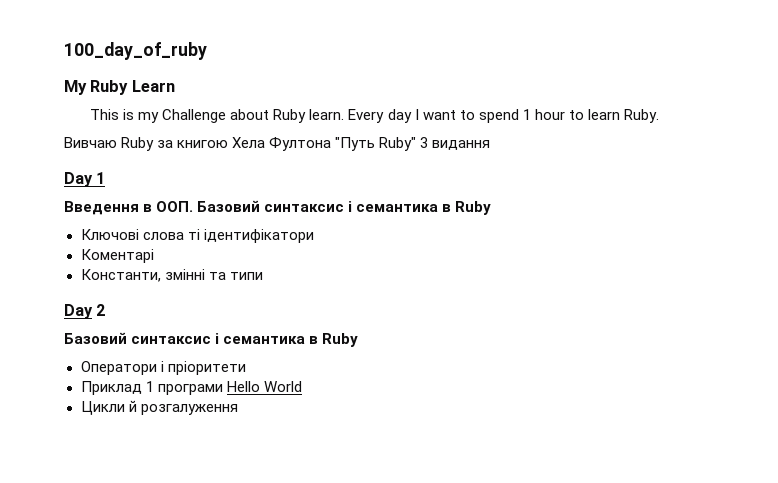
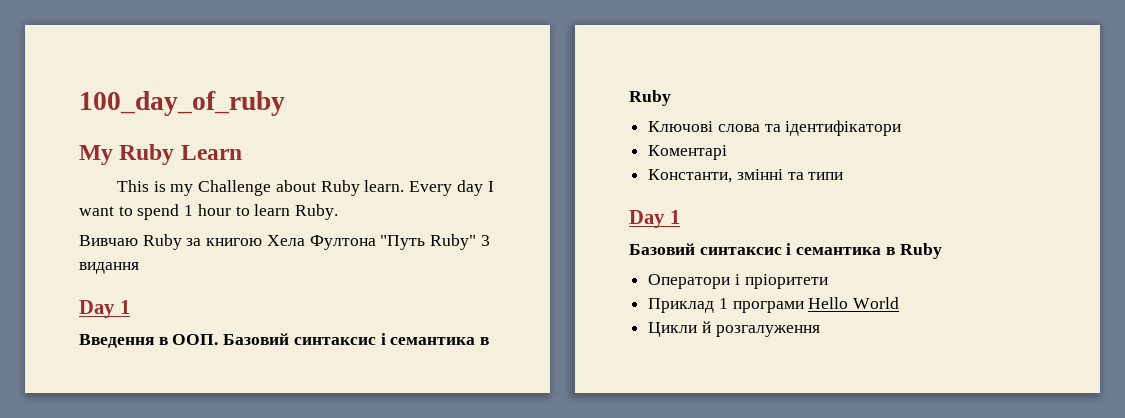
[187,229,200,240] ті -> [764,124,781,132] тa
[96,304,106,316] 2 -> [669,210,680,224] 1

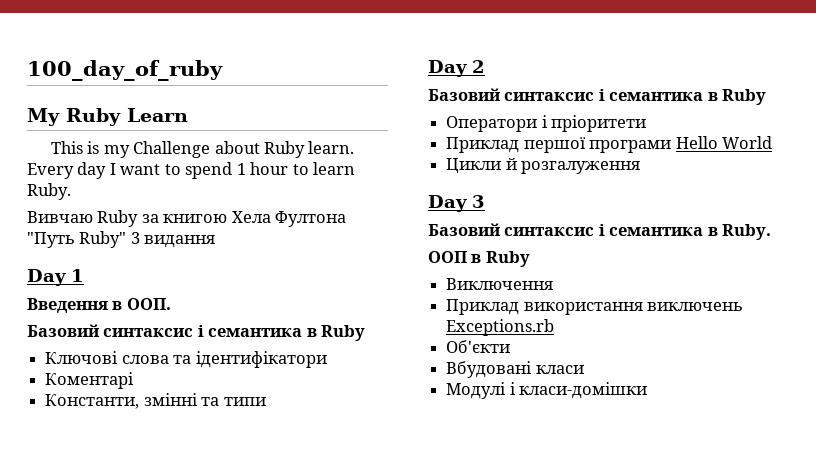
(219, 339) none -> (171, 304) //
[669,210,680,224] 1 -> [472,60,485,73] 2
[718,298,728,309] 1 -> [523,137,586,153] першої
(820, 331) none -> [428,195,485,212] [428,223,772,240] [428,251,530,267] [446,278,554,290] [446,299,744,315] [446,319,555,336] [446,340,511,353] [446,361,584,378] [446,382,648,399] // Day 3 // Базовий синтаксис і семантика в Ruby. // ООП в Ruby // Виключення // Приклад використання виключень Exceptions.rb // Об'єкти // Вбудовані класи // Модулі і класи-домішки

